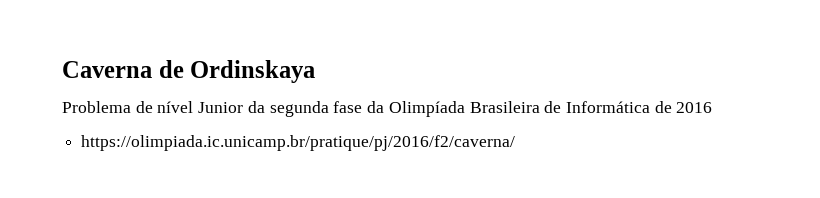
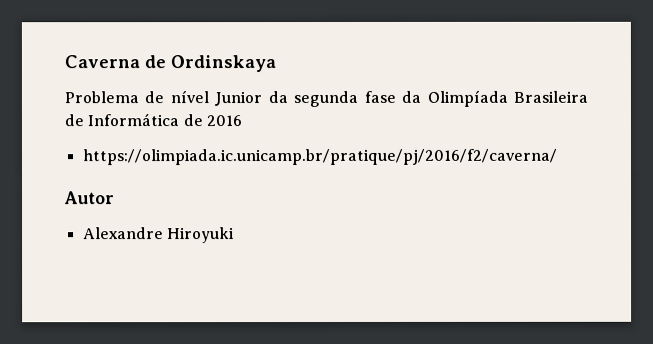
(516, 143) none -> [64,191,115,205] [82,227,235,244] // Autor // Alexandre Hiroyuki

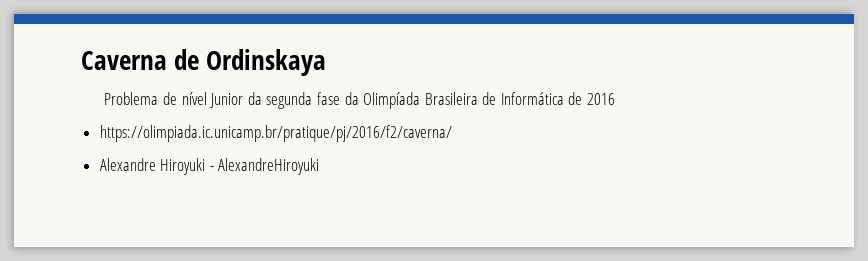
[64,191,115,205] // Autor -> (452, 133) none
(235, 235) none -> [209,158,320,175] - AlexandreHiroyuki

